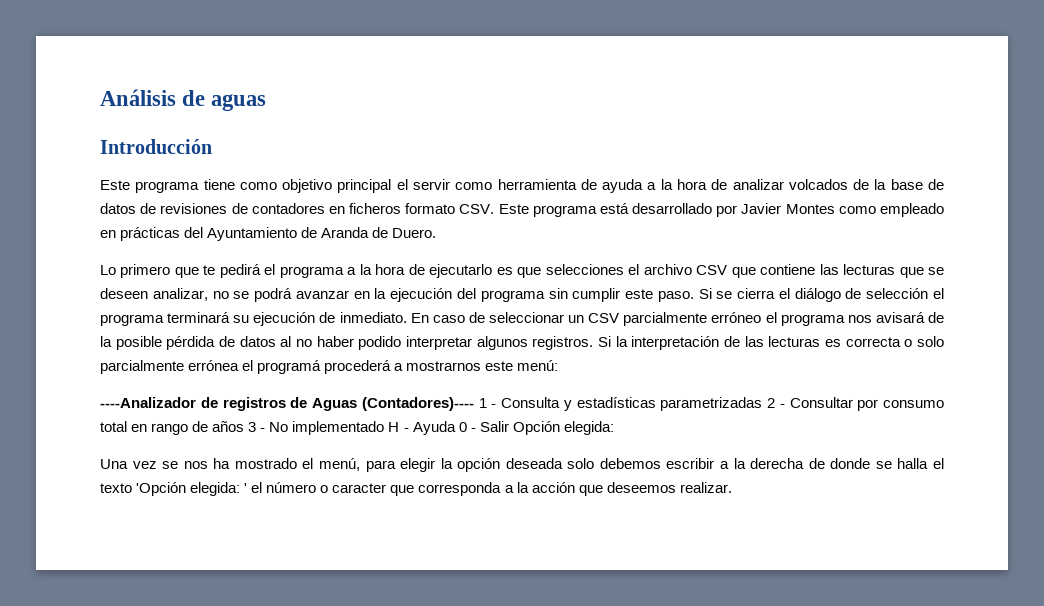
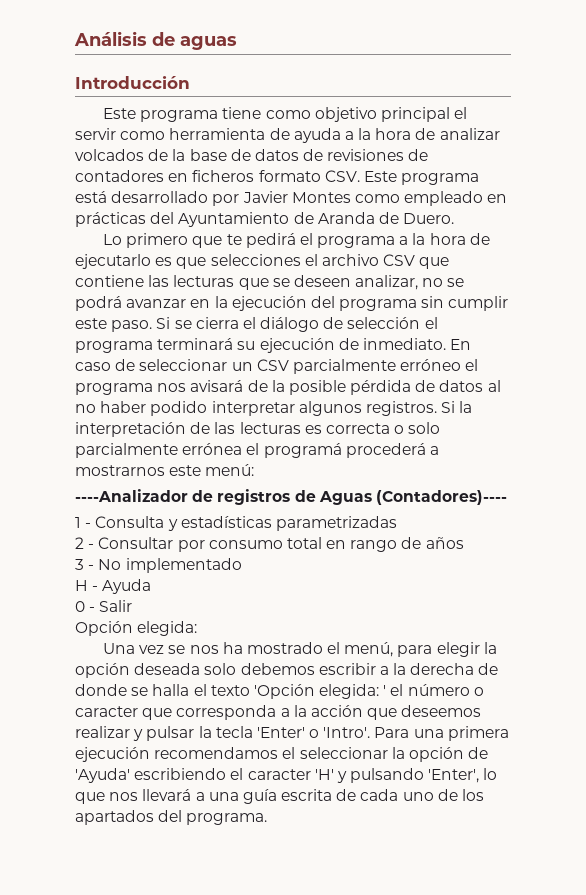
(474, 404) none -> (507, 497) //
(763, 404) none -> (397, 523) //
(245, 426) none -> (464, 543) //
(385, 428) none -> (242, 565) //
(456, 428) none -> (152, 586) //
(509, 426) none -> (133, 606) //
[679,482,732,493] realizar. -> [75,726,509,741] [75,747,489,762] [75,768,498,783] [75,789,485,804] [75,810,268,825] realizar y pulsar la tecla 'Enter' o 'Intro'. Para una primera ejecución recomendamos el seleccionar la opción de 'Ayuda' escribiendo el caracter 'H' y pulsando 'Enter', lo que nos llevará a una guía escrita de cada uno de los apartados del programa.

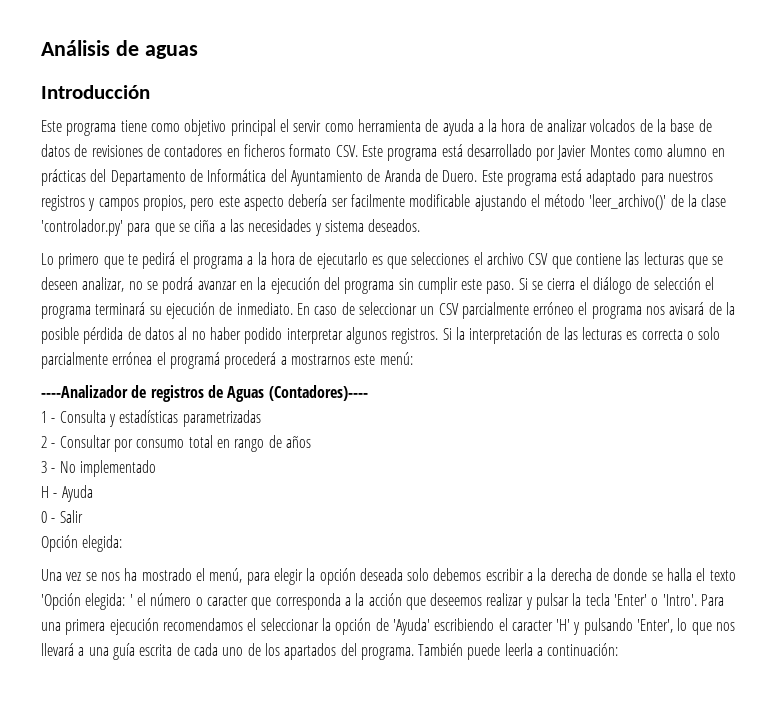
[404,191,484,206] empleado -> [667,144,708,157] alumno
(175, 218) none -> [110,169,287,186] Departamento de Informática del
(455, 218) none -> [481,169,714,186] [41,194,727,211] [41,219,421,236] Este programa está adaptado para nuestros registros y campos propios, pero este aspecto debería ser facilmente modificable ajustando el método 'leer_archivo()' de la clase 'controlador.py' para que se ciña a las necesidades y sistema deseados.
(268, 819) none -> [418,643,619,660] También puede leerla a continuación:

